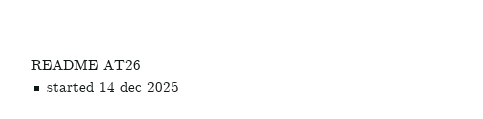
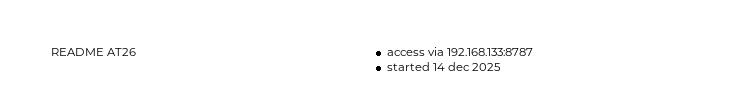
(141, 65) none -> [386,47,533,56] // access via 192.168.133:8787

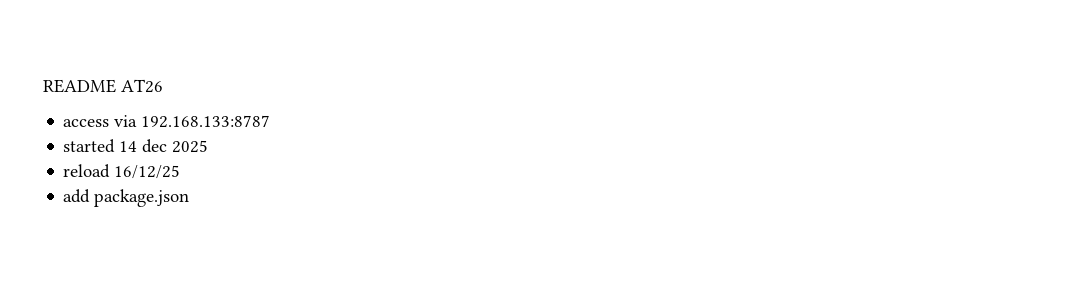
(501, 67) none -> [63,164,181,179] [63,189,190,207] // reload 16/12/25 // add package.json

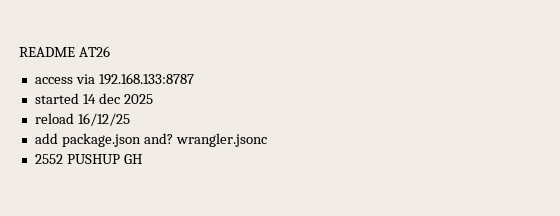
(190, 198) none -> [143,133,267,147] [34,154,142,164] and? wrangler.jsonc // 2552 PUSHUP GH

